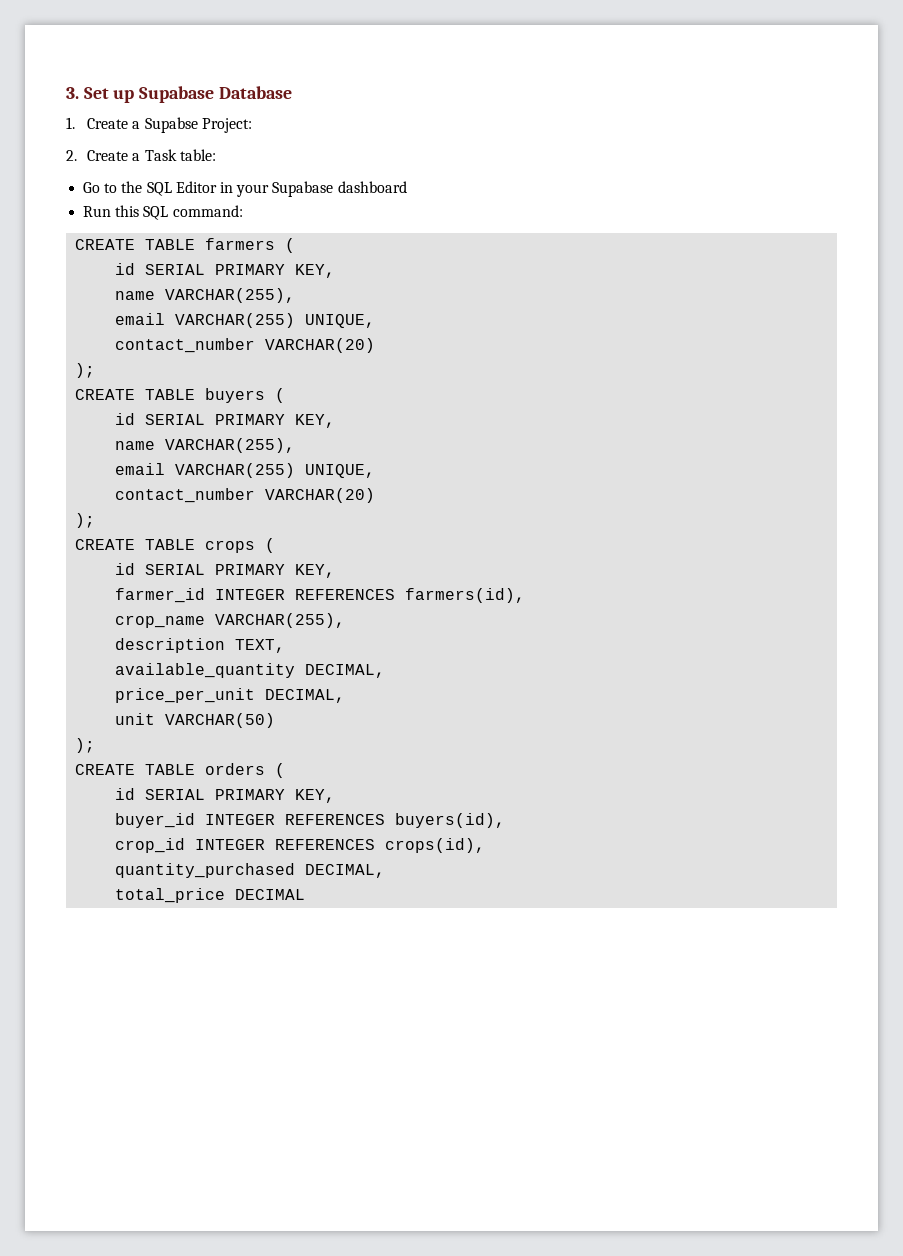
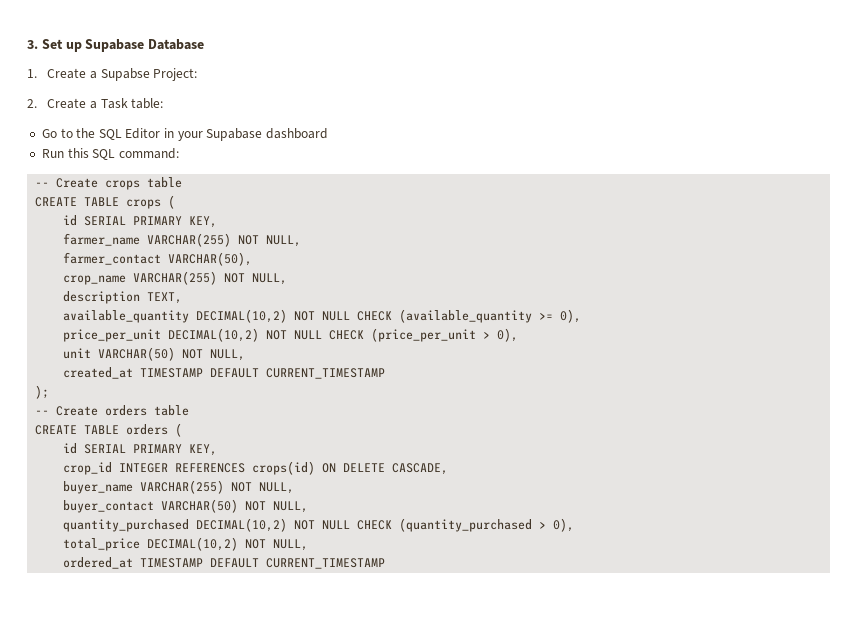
[75,238,296,253] [115,263,336,278] [115,288,296,303] [115,313,376,328] [115,338,376,353] [75,363,96,378] [75,388,286,403] [115,413,336,428] [115,438,296,453] [115,463,376,478] [115,488,376,503] [75,513,96,528] CREATE TABLE farmers ( // id SERIAL PRIMARY KEY, // name VARCHAR(255), // email VARCHAR(255) UNIQUE, // contact_number VARCHAR(20) // ); // CREATE TABLE buyers ( // id SERIAL PRIMARY KEY, // name VARCHAR(255), // email VARCHAR(255) UNIQUE, // contact_number VARCHAR(20) // ); -> [35,177,183,190] -- Create crops table
[115,588,526,603] [115,613,346,628] [115,638,286,653] [115,663,386,678] [115,688,346,703] [115,713,276,728] [75,738,96,753] farmer_id INTEGER REFERENCES farmers(id), // crop_name VARCHAR(255), // description TEXT, // available_quantity DECIMAL, // price_per_unit DECIMAL, // unit VARCHAR(50) // ); -> [63,233,302,247] [63,252,253,266] [63,271,288,285] [63,291,183,304] [63,309,582,323] [63,328,519,342] [63,347,246,361] [63,367,386,379] [35,385,50,399] [35,405,190,416] farmer_name VARCHAR(255) NOT NULL, // farmer_contact VARCHAR(50), // crop_name VARCHAR(255) NOT NULL, // description TEXT, // available_quantity DECIMAL(10,2) NOT NULL CHECK (available_quantity >= 0), // price_per_unit DECIMAL(10,2) NOT NULL CHECK (price_per_unit > 0), // unit VARCHAR(50) NOT NULL, // created_at TIMESTAMP DEFAULT CURRENT_TIMESTAMP // ); // -- Create orders table
[115,813,506,828] // buyer_id INTEGER REFERENCES buyers(id), -> (218, 450) none
[385,838,486,853] [115,863,386,878] [115,888,306,903] crops(id), // quantity_purchased DECIMAL, // total_price DECIMAL -> [252,461,449,475] [63,480,295,494] [63,499,309,513] [63,518,575,532] [63,537,309,551] [63,557,386,569] crops(id) ON DELETE CASCADE, // buyer_name VARCHAR(255) NOT NULL, // buyer_contact VARCHAR(50) NOT NULL, // quantity_purchased DECIMAL(10,2) NOT NULL CHECK (quantity_purchased > 0), // total_price DECIMAL(10,2) NOT NULL, // ordered_at TIMESTAMP DEFAULT CURRENT_TIMESTAMP

